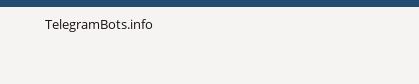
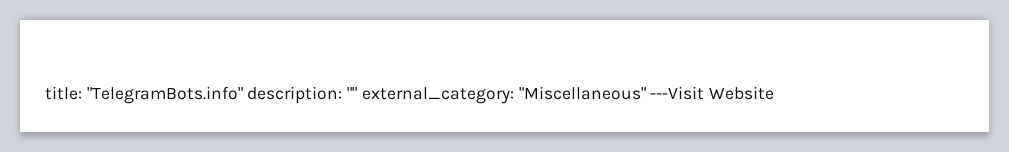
[45,19,153,32] TelegramBots.info -> [45,86,775,104] title: "TelegramBots.info" description: "" external_category: "Miscellaneous" ---Visit Website

